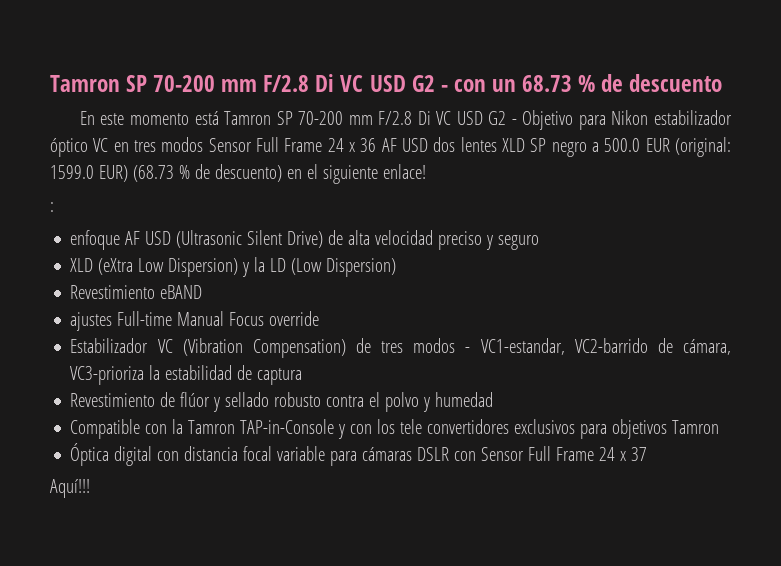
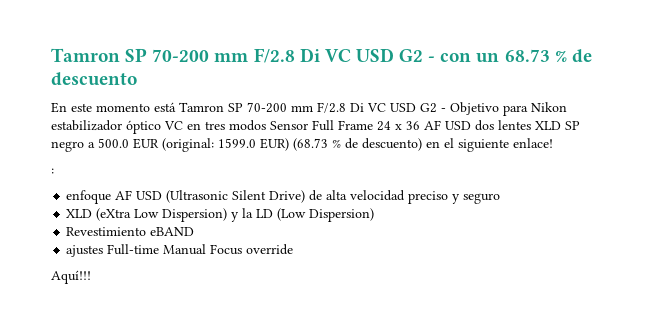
[70,338,731,358] [70,365,303,385] [70,392,494,412] [70,419,720,439] [70,443,648,466] // Estabilizador VC (Vibration Compensation) de tres modos - VC1-estandar, VC2-barrido de cámara, VC3-prioriza la estabilidad de captura // Revestimiento de flúor y sellado robusto contra el polvo y humedad // Compatible con la Tamron TAP-in-Console y con los tele convertidores exclusivos para objetivos Tamron // Óptica digital con distancia focal variable para cámaras DSLR con Sensor Full Frame 24 x 37 -> (294, 249) none

